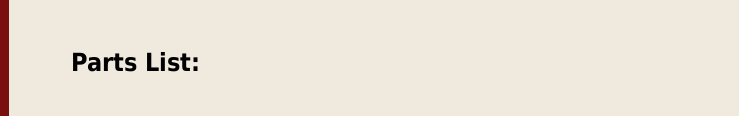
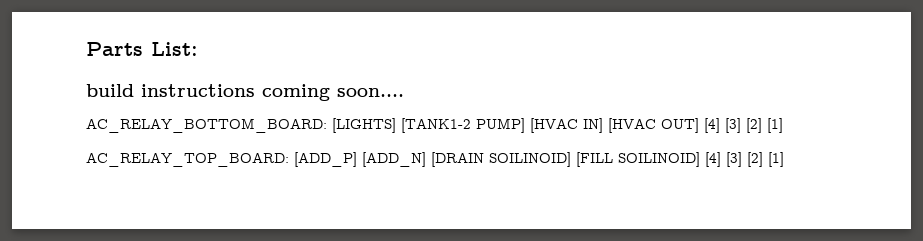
(200, 62) none -> [86,84,404,101] [86,118,783,133] [86,152,784,167] // build instructions coming soon.... // AC_RELAY_BOTTOM_BOARD: [LIGHTS] [TANK1-2 PUMP] [HVAC IN] [HVAC OUT] [4] [3] [2] [1] // AC_RELAY_TOP_BOARD: [ADD_P] [ADD_N] [DRAIN SOILINOID] [FILL SOILINOID] [4] [3] [2] [1]

